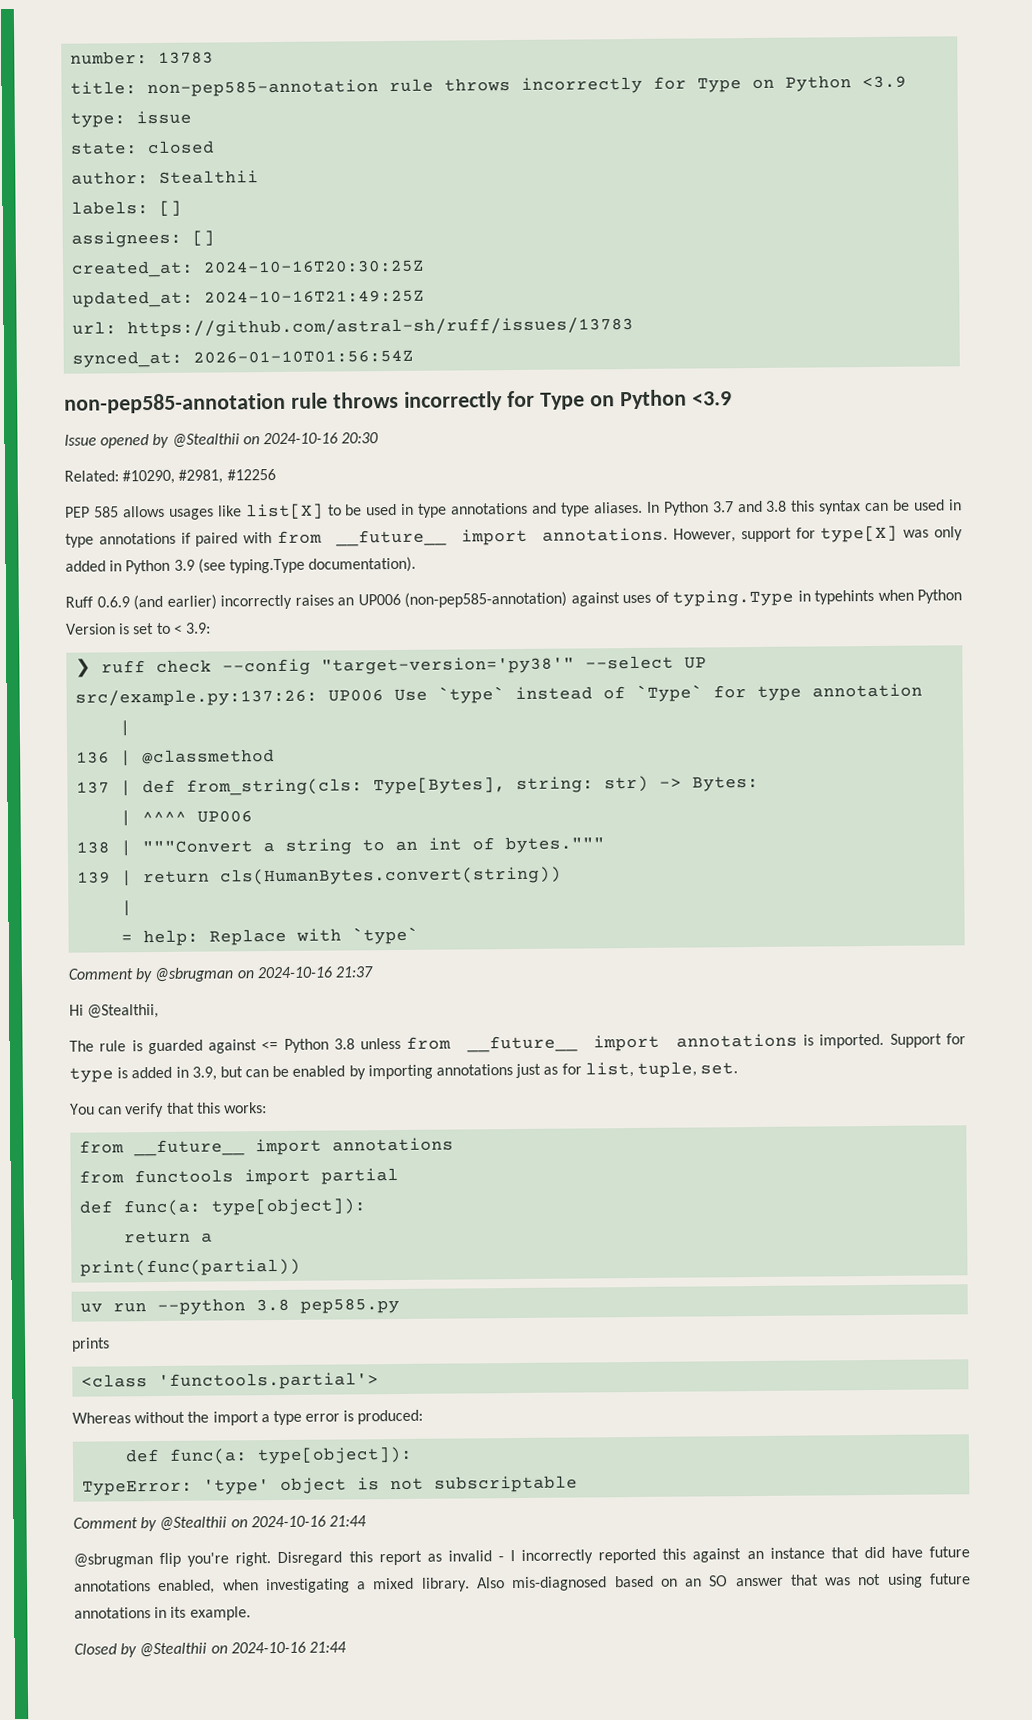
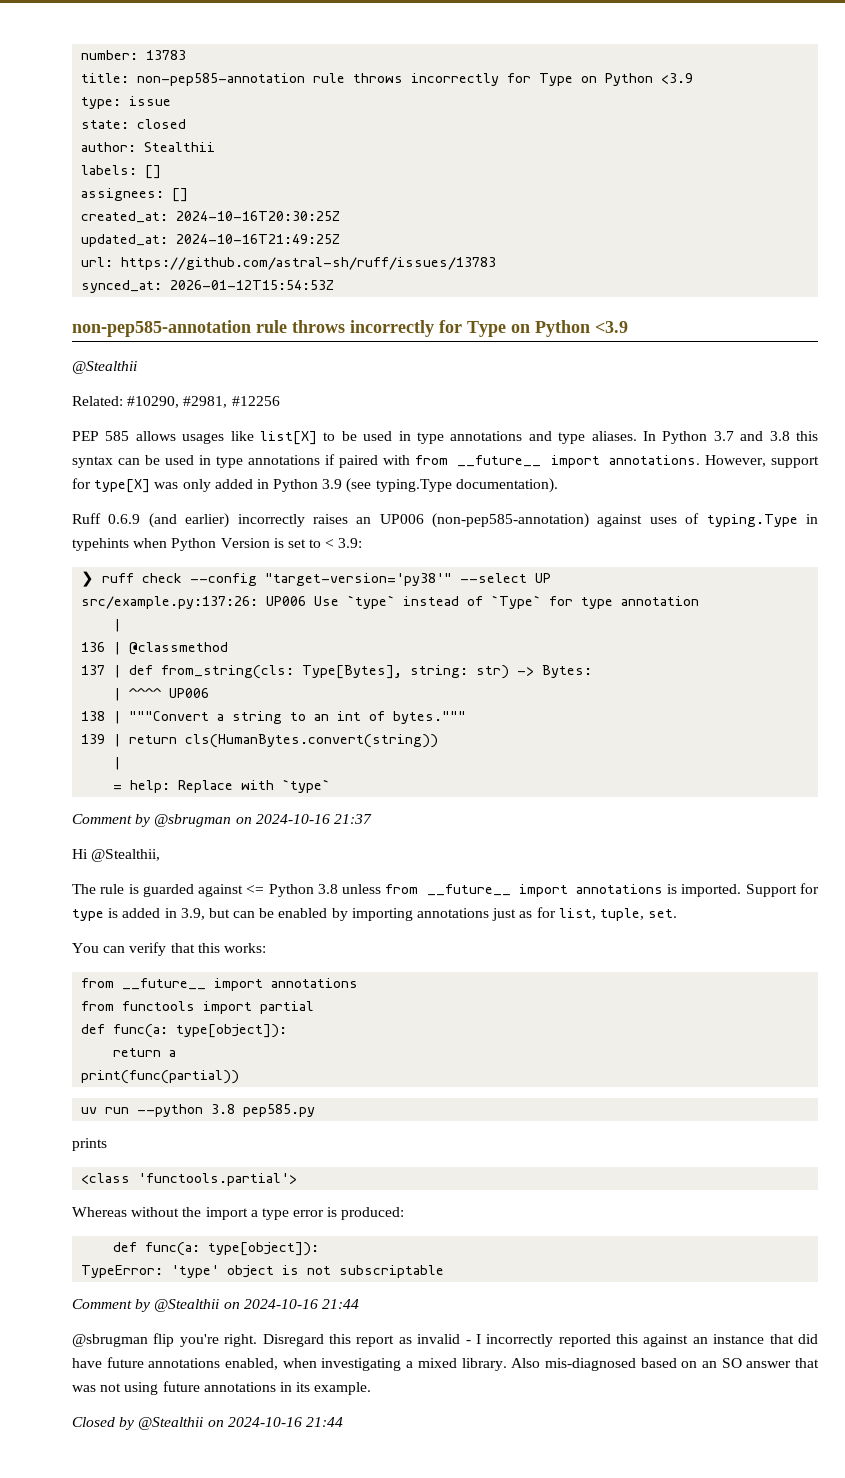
[193,349,415,364] [64,389,732,414] [64,432,380,449] 2026-01-10T01:56:54Z // non-pep585-annotation rule throws incorrectly for Type on Python <3.9 // Issue opened by @Stealthii on 2024-10-16 20:30 -> [170,280,335,290] [72,320,628,337] [72,361,137,374] 2026-01-12T15:54:53Z // non-pep585-annotation rule throws incorrectly for Type on Python <3.9 // @Stealthii

